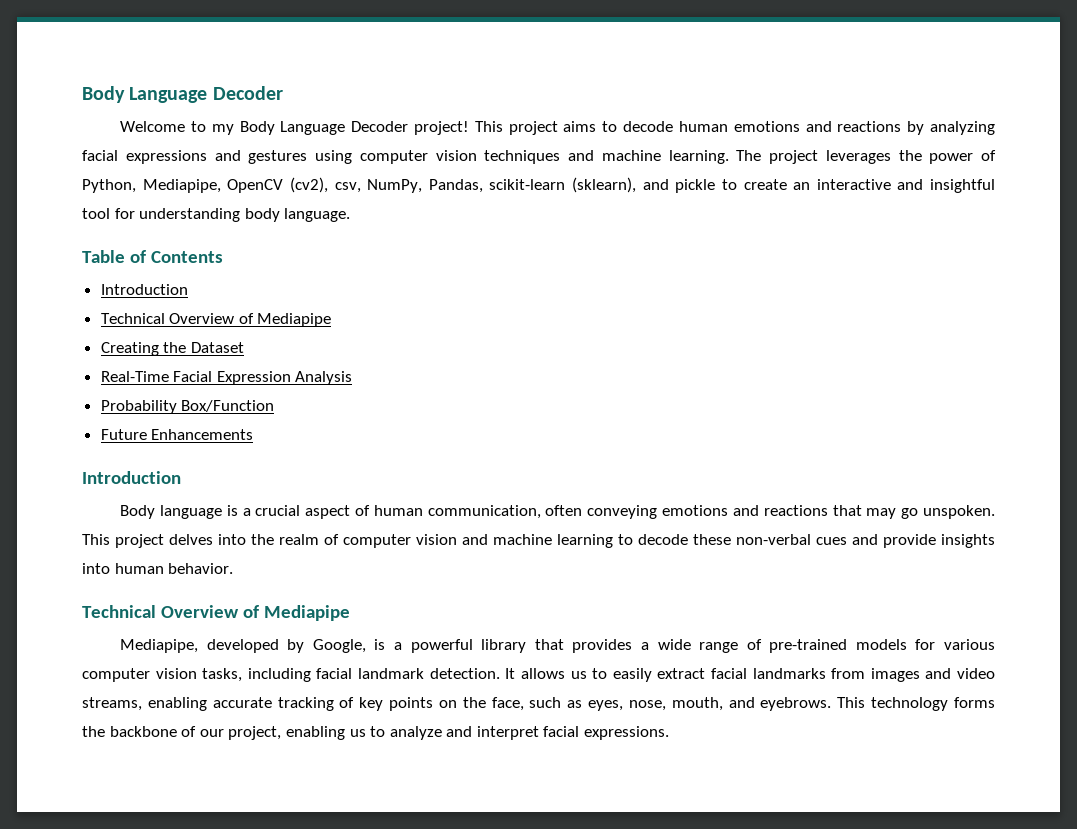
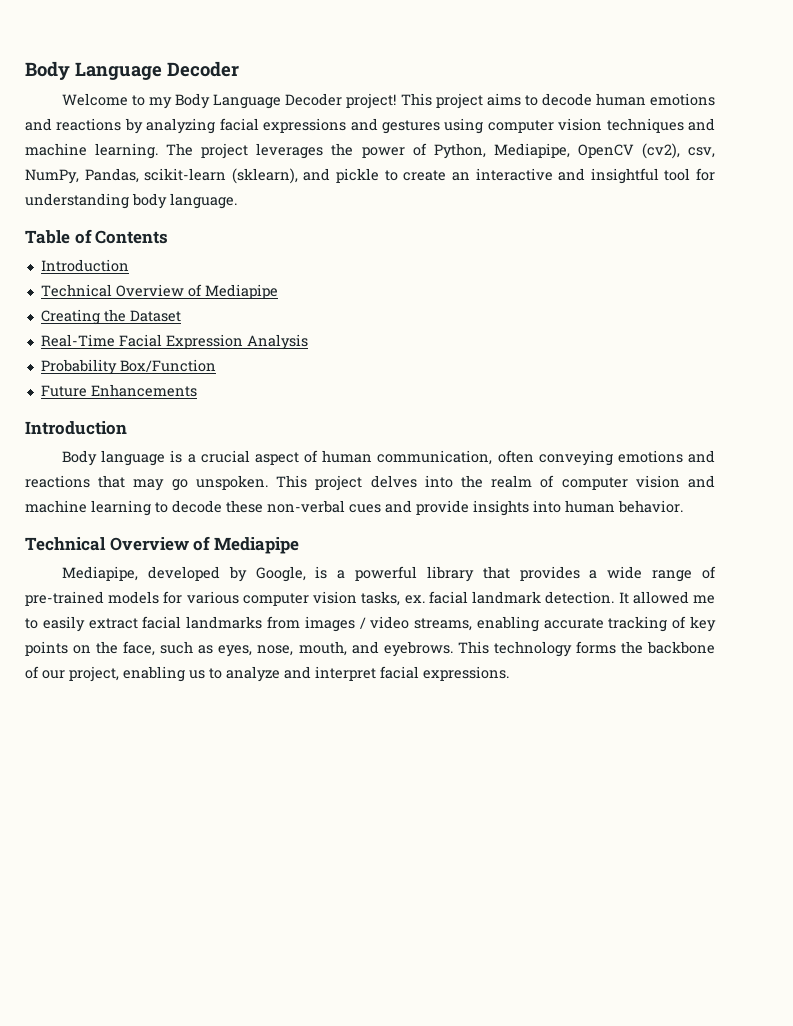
[247,668,311,682] including -> [404,595,425,604] ex.
[520,668,587,679] allows us -> [632,591,716,604] allowed me
[925,668,952,679] and -> [359,617,366,629] /

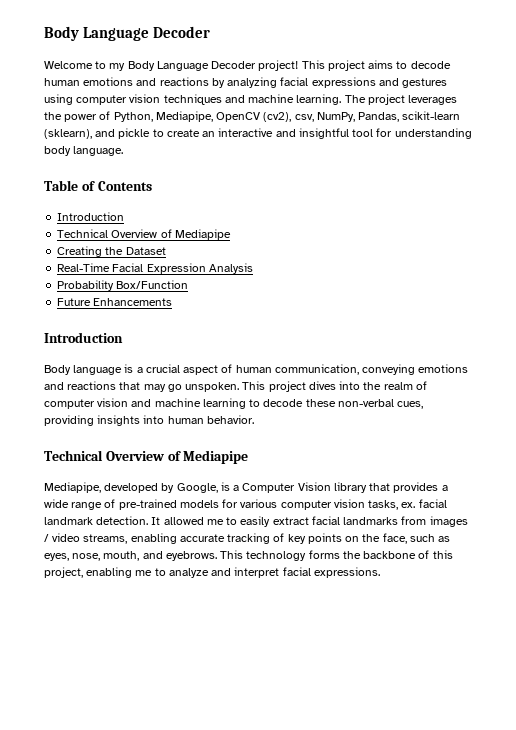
[497,450,534,463] often -> (359, 369) none
[370,475,417,488] delves -> [308,381,336,390] dives
[349,500,469,515] cues and provide -> [397,401,424,409] [44,415,94,426] cues, providing
[355,566,418,581] powerful -> [242,482,331,493] Computer Vision
[42,670,65,679] our -> [432,550,453,559] this
[189,670,205,679] us -> [135,570,153,576] me

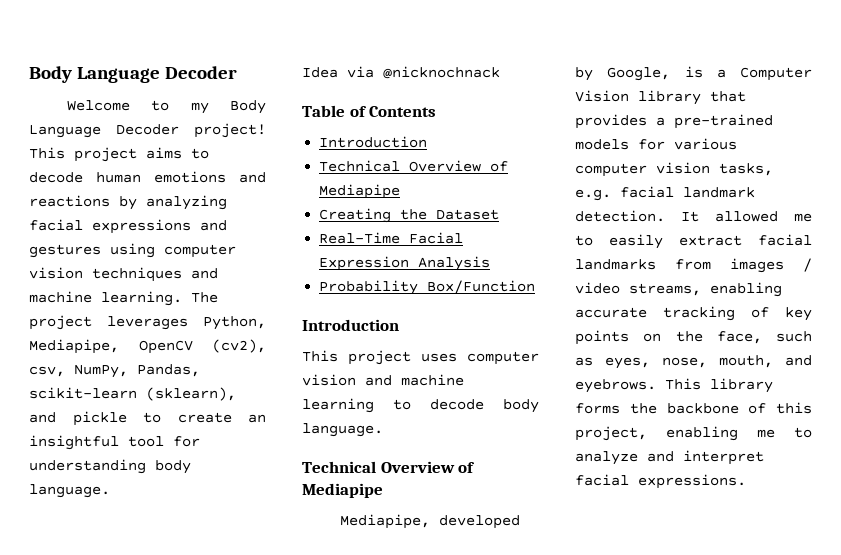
[44,111,111,122] the power of -> (188, 323) none
[218,128,296,137] interactive and -> (266, 418) none
(124, 151) none -> [302,66,500,79] // Idea via @nicknochnack
[57,298,173,306] [44,332,123,343] [44,364,469,375] [44,381,427,392] // Future Enhancements // Introduction // Body language is a crucial aspect of human communication, conveying emotions and reactions that may go unspoken. This project dives into the realm of -> [302,319,399,331] [302,350,457,365] // Introduction // This project uses
[305,399,424,409] [44,415,254,426] these non-verbal cues, providing insights into human behavior. -> [503,399,539,413] [302,423,383,437] body language.
[44,499,116,510] wide range of -> (665, 121) none
[401,502,416,508] ex. -> [575,189,611,201] e.g.
[246,551,307,561] technology -> [710,378,773,393] library

